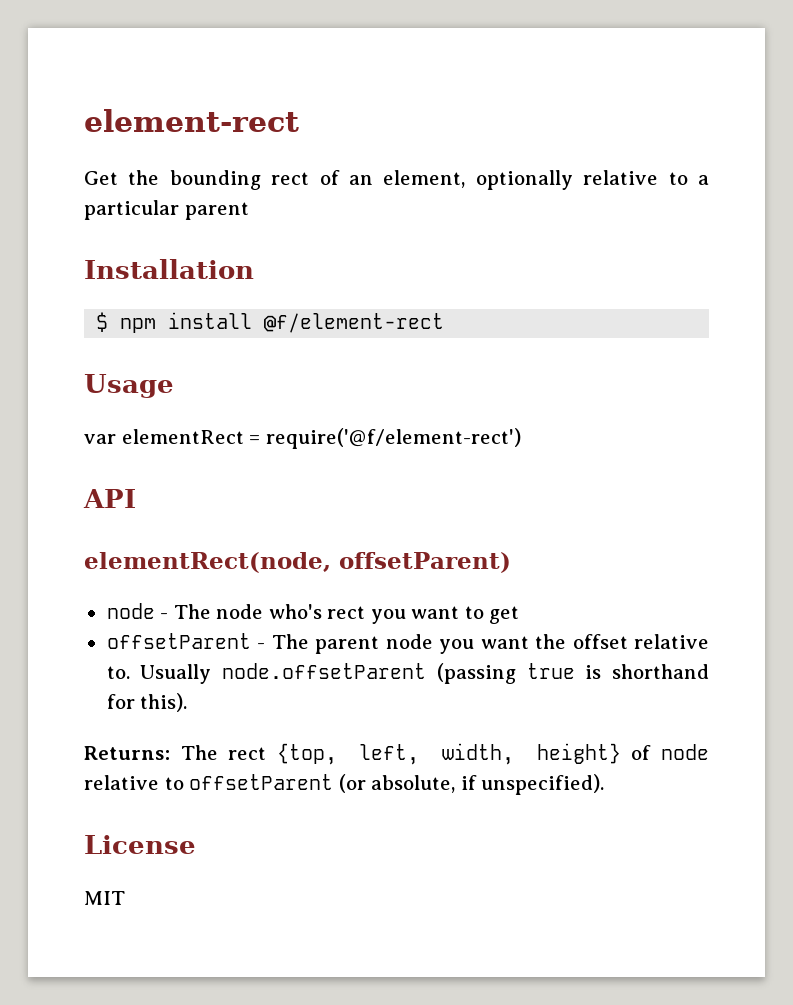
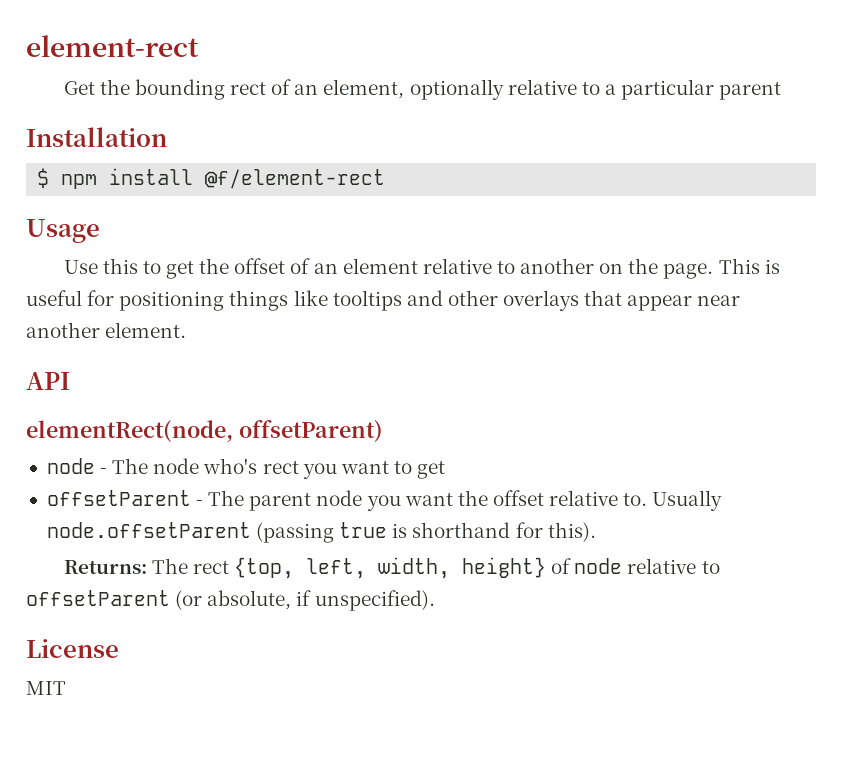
[84,428,521,449] var elementRect = require('@f/element-rect') -> [63,258,780,279] [26,290,741,311] [26,322,187,338] Use this to get the offset of an element relative to another on the page. This is useful for positioning things like tooltips and other overlays that appear near another element.

